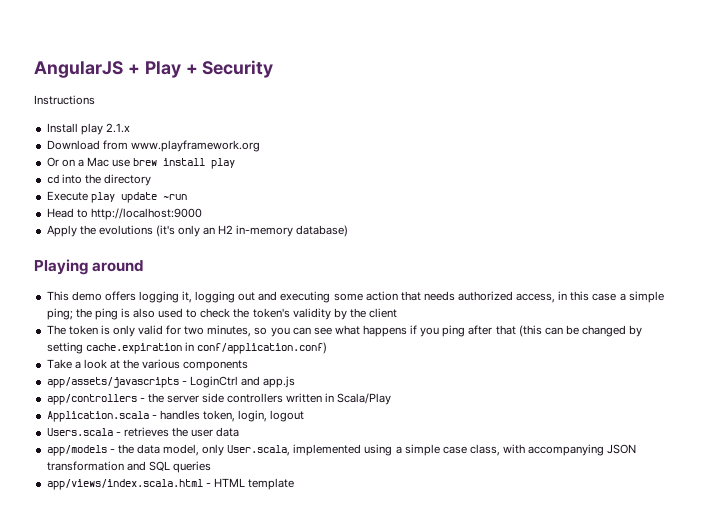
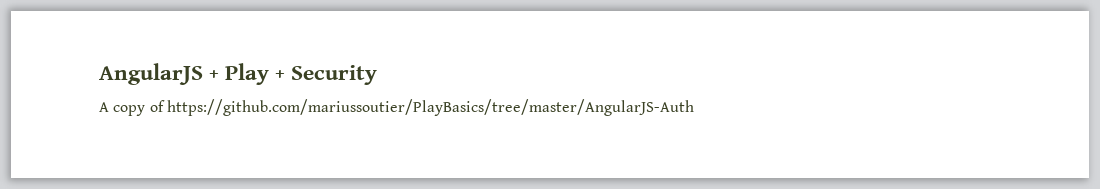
[34,95,95,105] [46,123,130,135] [46,140,260,152] [46,157,236,169] [46,174,151,186] [46,191,187,203] [46,208,202,220] [46,225,349,237] [34,259,144,275] [46,291,664,303] [46,308,398,320] [46,325,643,337] [46,342,327,354] [46,359,249,371] [46,376,296,388] [46,393,392,405] [46,410,305,422] [46,427,240,437] [46,444,637,456] [46,461,211,473] [46,478,294,490] Instructions // Install play 2.1.x // Download from www.playframework.org // Or on a Mac use brew install play // cd into the directory // Execute play update ~run // Head to http://localhost:9000 // Apply the evolutions (it's only an H2 in-memory database) // Playing around // This demo offers logging it, logging out and executing some action that needs authorized access, in this case a simple ping; the ping is also used to check the token's validity by the client // The token is only valid for two minutes, so you can see what happens if you ping after that (this can be changed by setting cache.expiration in conf/application.conf) // Take a look at the various components // app/assets/javascripts - LoginCtrl and app.js // app/controllers - the server side controllers written in Scala/Play // Application.scala - handles token, login, logout // Users.scala - retrieves the user data // app/models - the data model, only User.scala, implemented using a simple case class, with accompanying JSON transformation and SQL queries // app/views/index.scala.html - HTML template -> [99,99,694,116] A copy of https://github.com/mariussoutier/PlayBasics/tree/master/AngularJS-Auth

